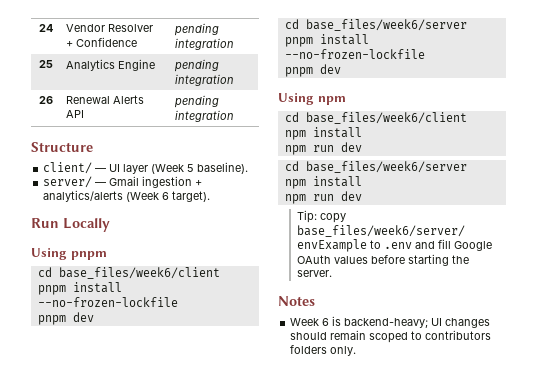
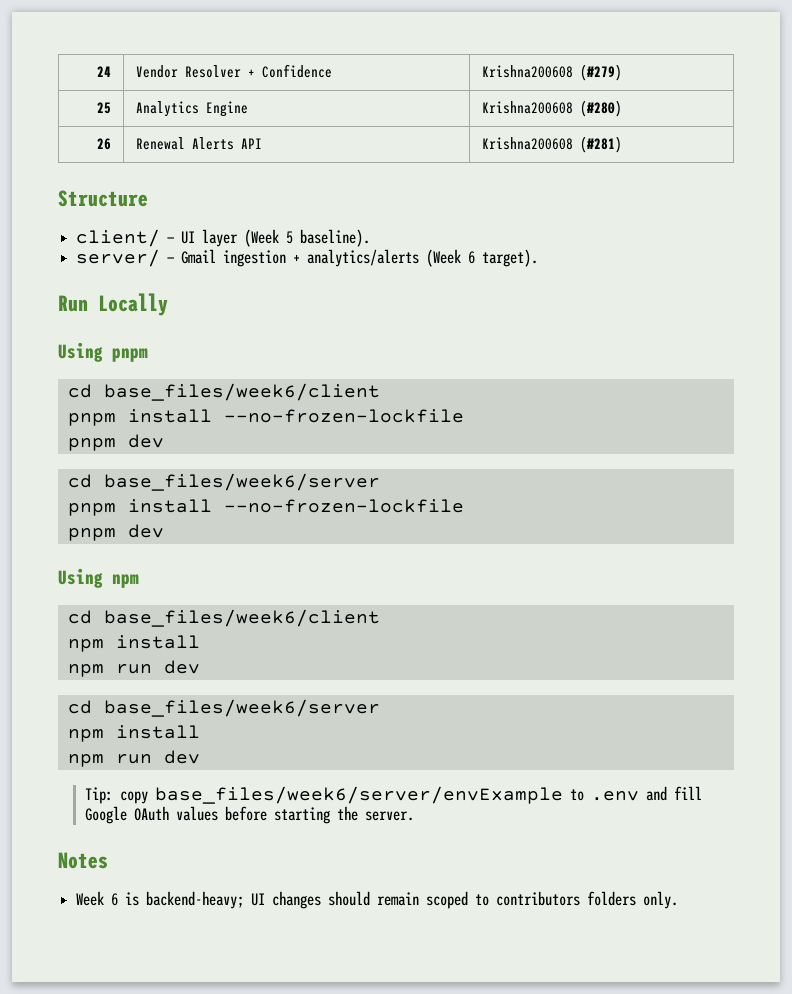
[173,23,219,36] [174,38,234,50] pending integration -> [482,64,623,81] Krishna200608 (#279)
[173,59,219,72] [174,74,234,86] pending integration -> [482,100,623,117] Krishna200608 (#280)
[173,95,219,108] [174,110,234,122] pending integration -> [482,136,623,153] Krishna200608 (#281)

